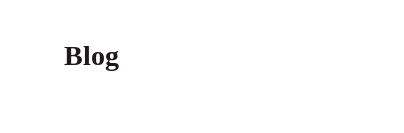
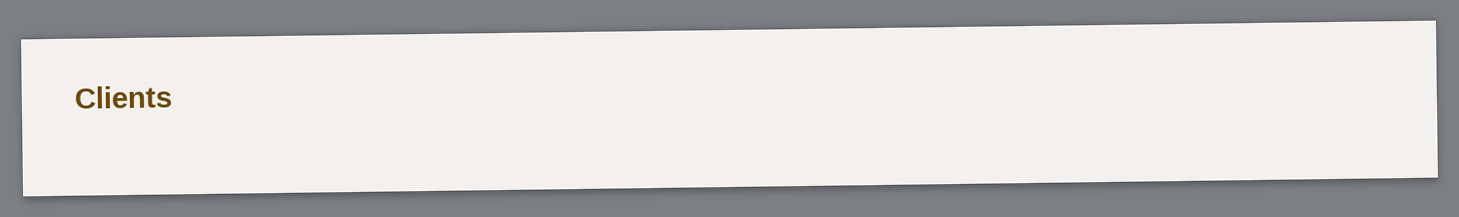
[64,46,119,71] Blog -> [74,85,172,109] Clients

